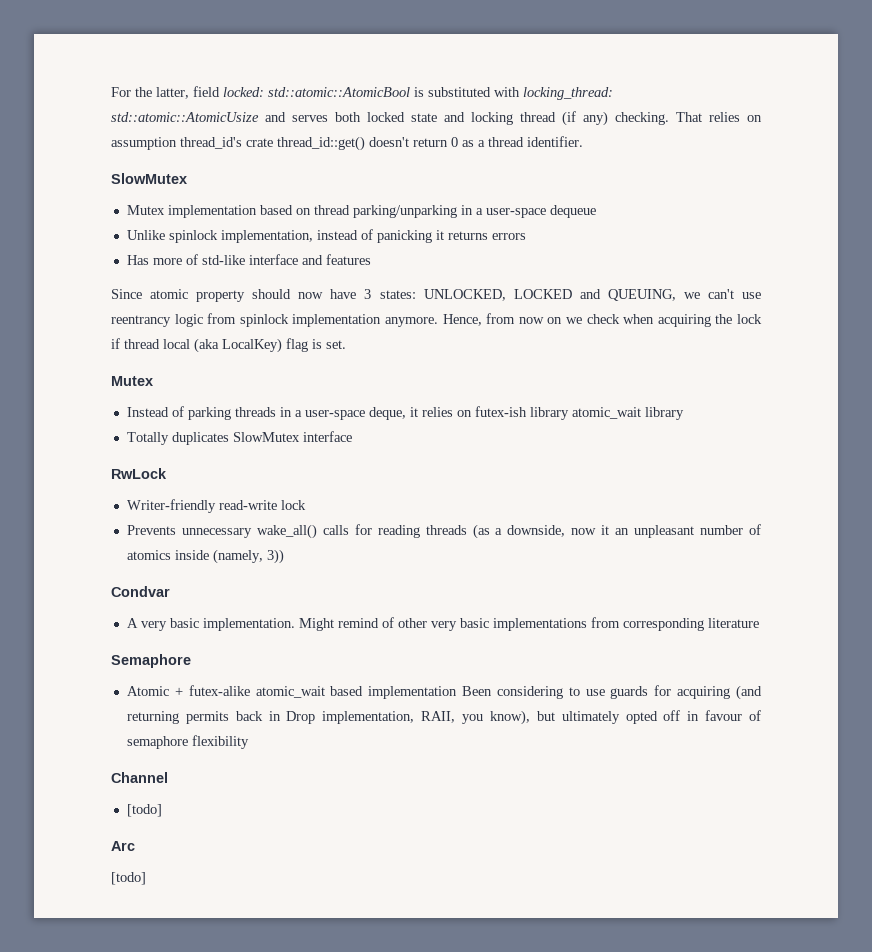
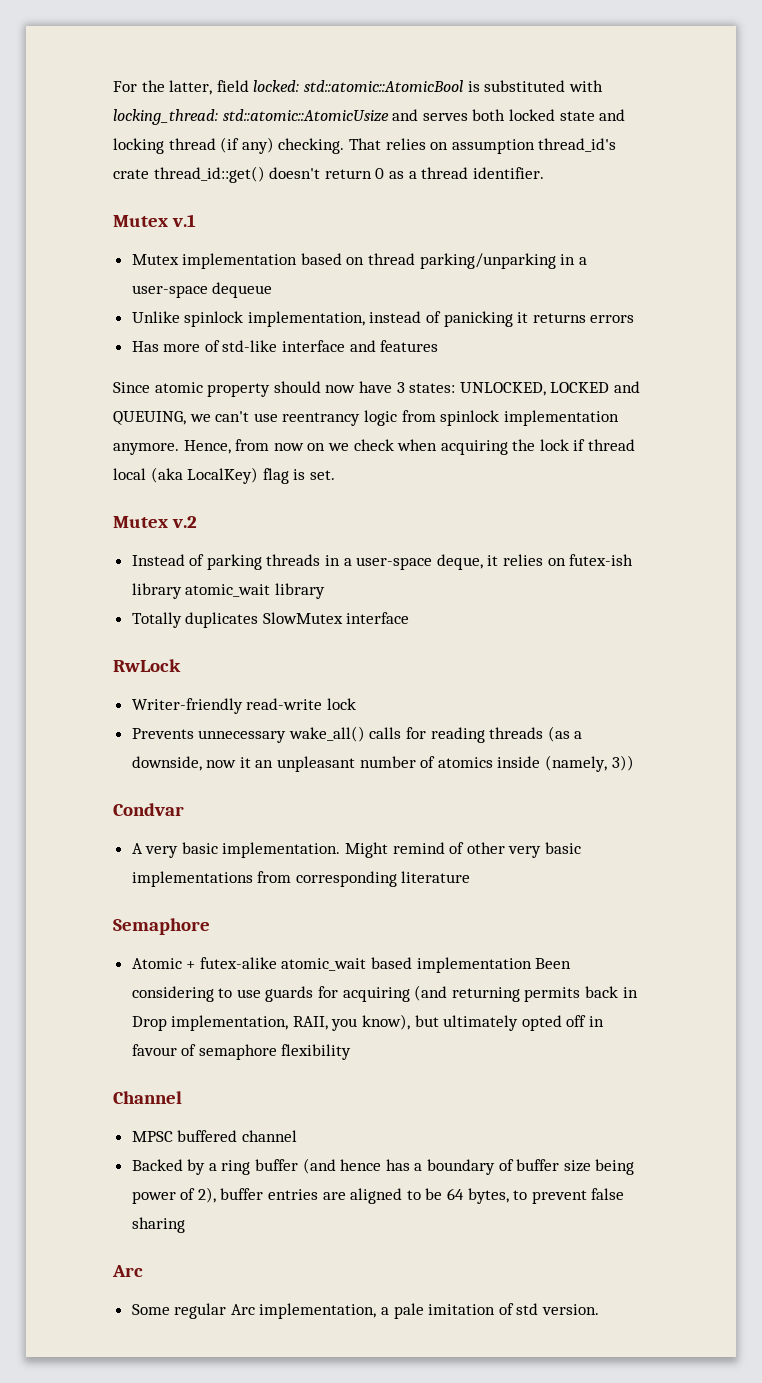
[111,173,187,184] SlowMutex -> [113,214,197,227] Mutex v.1
(153, 381) none -> [172,516,198,528] v.2
[126,804,162,817] [111,841,135,851] [111,872,146,885] [todo] // Arc // [todo] -> [131,1130,297,1142] [131,1158,635,1175] [131,1187,625,1204] [131,1217,185,1233] [112,1265,143,1277] [131,1303,600,1319] MPSC buffered channel // Backed by a ring buffer (and hence has a boundary of buffer size being power of 2), buffer entries are aligned to be 64 bytes, to prevent false sharing // Arc // Some regular Arc implementation, a pale imitation of std version.

